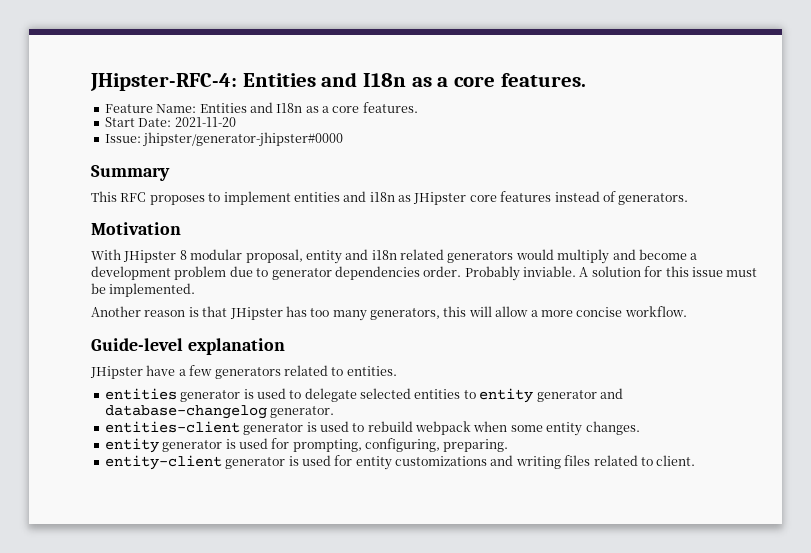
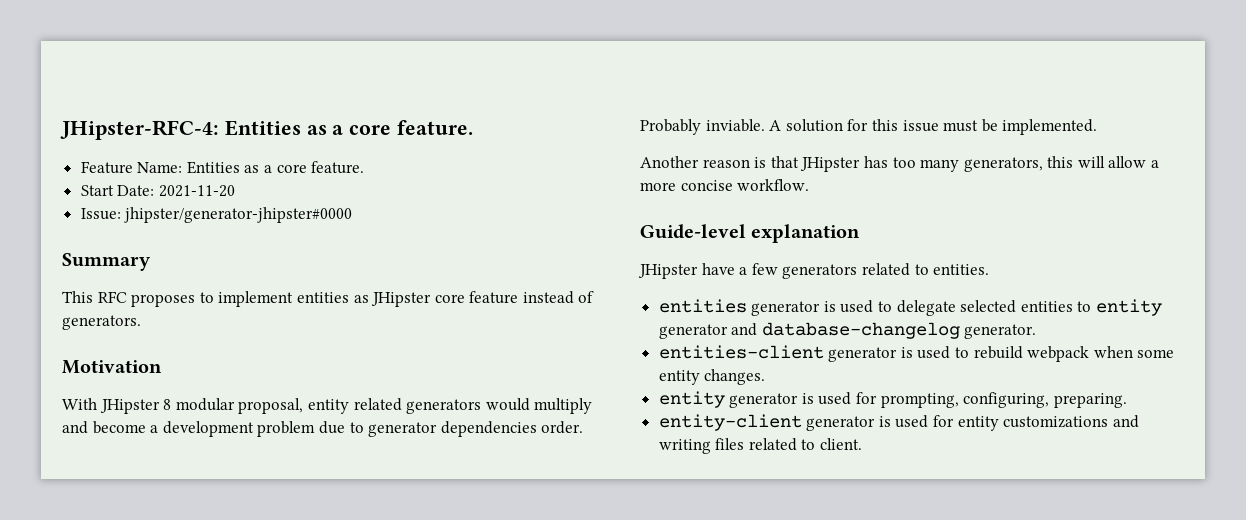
[321,72,586,87] and I18n as a core features. -> [306,120,474,135] as a core feature.
[249,102,418,113] and I18n as a core features. -> [244,161,365,174] as a core feature.
[343,191,395,202] and i18n -> (349, 297) none
[500,191,552,202] features -> [469,291,519,304] feature
[345,249,397,260] and i18n -> (349, 406) none

